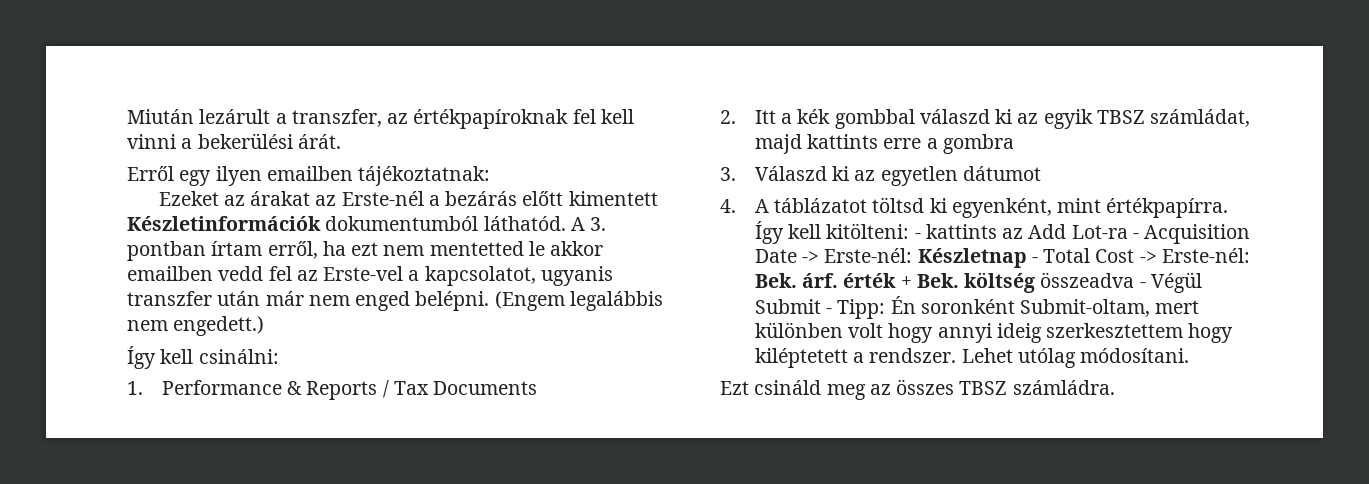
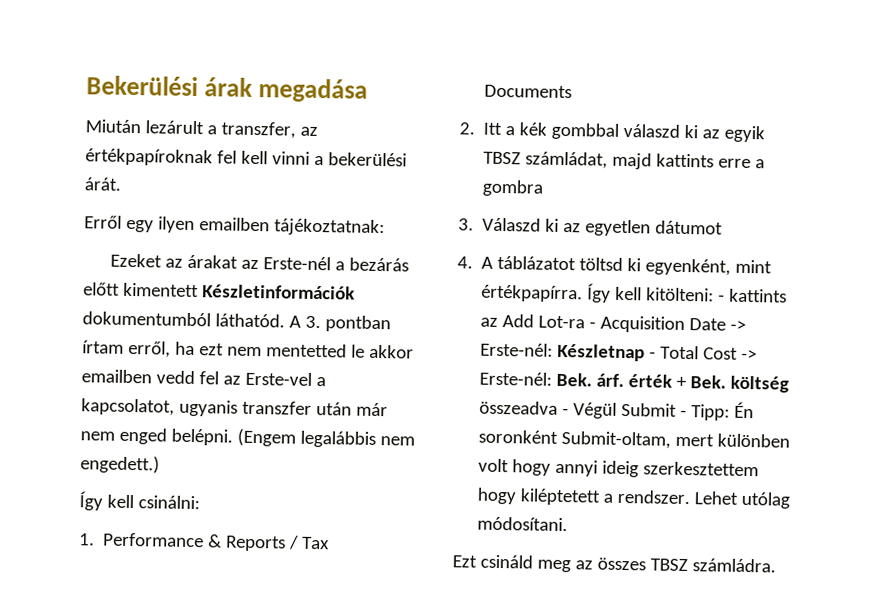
(127, 116) none -> [86,75,369,103] Bekerülési árak megadása //

